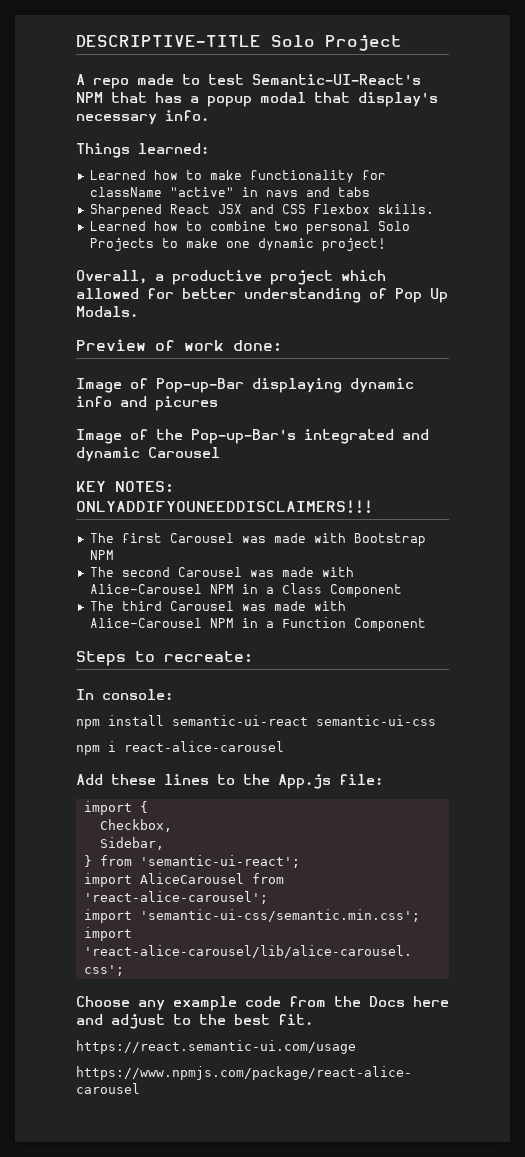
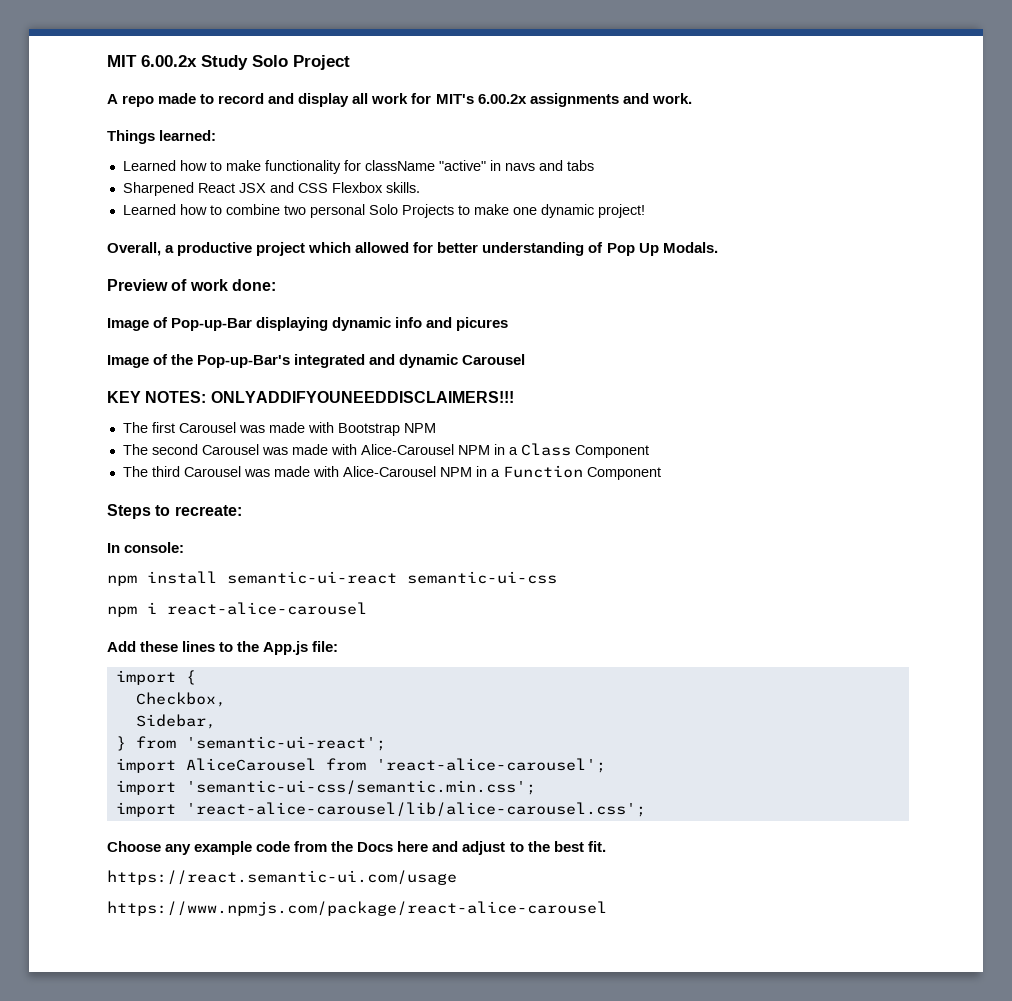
[76,35,261,47] DESCRIPTIVE-TITLE -> [107,55,248,70] MIT 6.00.2x Study
[208,74,421,85] [76,92,438,107] [76,110,209,125] test Semantic-UI-React's NPM that has a popup modal that display's necessary info. -> [218,93,692,107] record and display all work for MIT's 6.00.2x assignments and work.

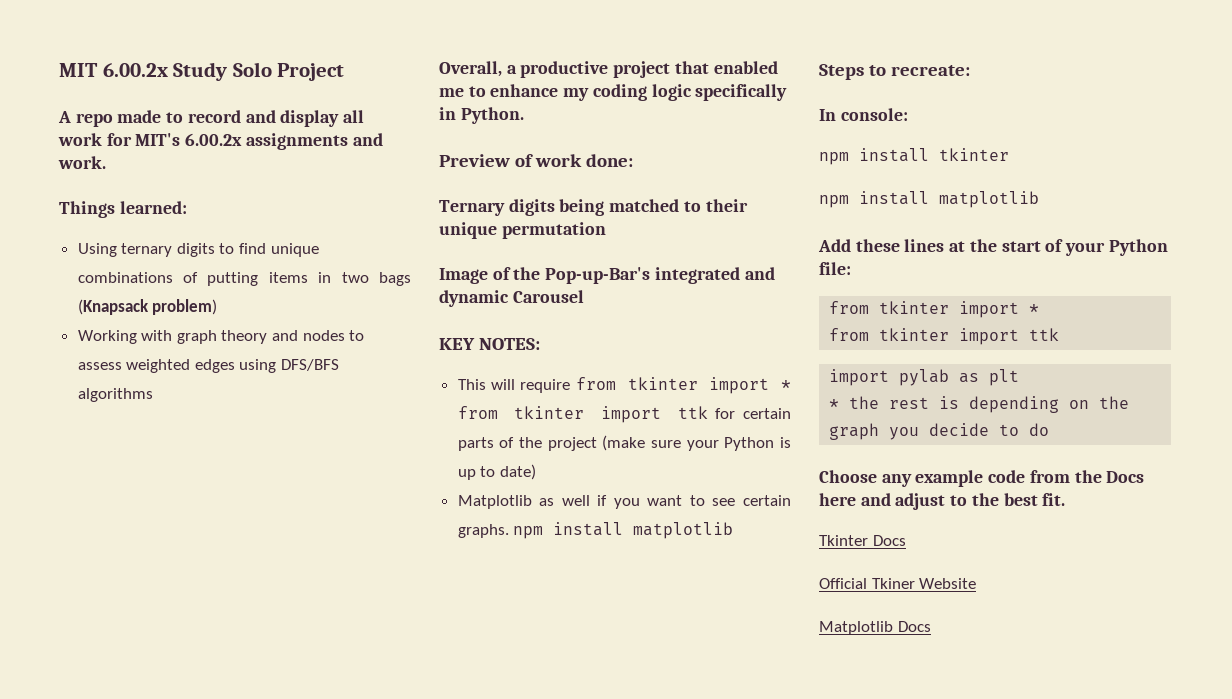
[122,160,594,174] [122,182,420,196] [122,204,645,218] [107,242,718,256] [107,279,276,291] [107,317,509,331] Learned how to make functionality for className "active" in navs and tabs // Sharpened React JSX and CSS Flexbox skills. // Learned how to combine two personal Solo Projects to make one dynamic project! // Overall, a productive project which allowed for better understanding of Pop Up Modals. // Preview of work done: // Image of Pop-up-Bar displaying dynamic info and picures -> [77,243,319,257] [77,272,411,286] [77,299,218,315] [77,330,365,344] [77,359,340,373] [77,388,153,402] [439,61,778,78] [439,84,788,101] [439,107,524,124] [439,154,634,167] [439,199,748,216] [439,222,606,239] Using ternary digits to find unique combinations of putting items in two bags (Knapsack problem) // Working with graph theory and nodes to assess weighted edges using DFS/BFS algorithms // Overall, a productive project that enabled me to enhance my coding logic specifically in Python. // Preview of work done: // Ternary digits being matched to their unique permutation
[210,391,514,403] [122,422,436,436] [122,443,649,458] [122,465,661,480] ONLYADDIFYOUNEEDDISCLAIMERS!!! // The first Carousel was made with Bootstrap NPM // The second Carousel was made with Alice-Carousel NPM in a Class Component // The third Carousel was made with Alice-Carousel NPM in a Function Component -> [457,377,791,394] [457,406,791,423] [457,435,791,451] [457,464,536,480] [457,495,791,509] [457,522,734,539] // This will require from tkinter import * from tkinter import ttk for certain parts of the project (make sure your Python is up to date) // Matplotlib as well if you want to see certain graphs. npm install matplotlib
[227,571,557,584] [107,602,367,617] semantic-ui-react semantic-ui-css // npm i react-alice-carousel -> [939,148,1009,161] [819,191,1039,208] tkinter // npm install matplotlib
[219,641,339,655] [115,670,196,685] [135,692,226,707] [135,714,216,729] [115,736,386,751] [115,758,606,773] [115,780,536,795] [115,802,646,817] to the App.js file: // import { // Checkbox, // Sidebar, // } from 'semantic-ui-react'; // import AliceCarousel from 'react-alice-carousel'; // import 'semantic-ui-css/semantic.min.css'; // import 'react-alice-carousel/lib/alice-carousel.css'; -> [949,239,1168,256] [819,262,851,275] [829,301,1040,318] [829,328,1060,345] [829,369,1020,386] [829,396,1130,413] [829,423,1050,440] at the start of your Python file: // from tkinter import * // from tkinter import ttk // import pylab as plt // * the rest is depending on the graph you decide to do
[107,870,457,885] [107,901,607,916] https://react.semantic-ui.com/usage // https://www.npmjs.com/package/react-alice-carousel -> [819,535,906,546] [819,578,977,589] [819,621,931,635] Tkinter Docs // Official Tkiner Website // Matplotlib Docs

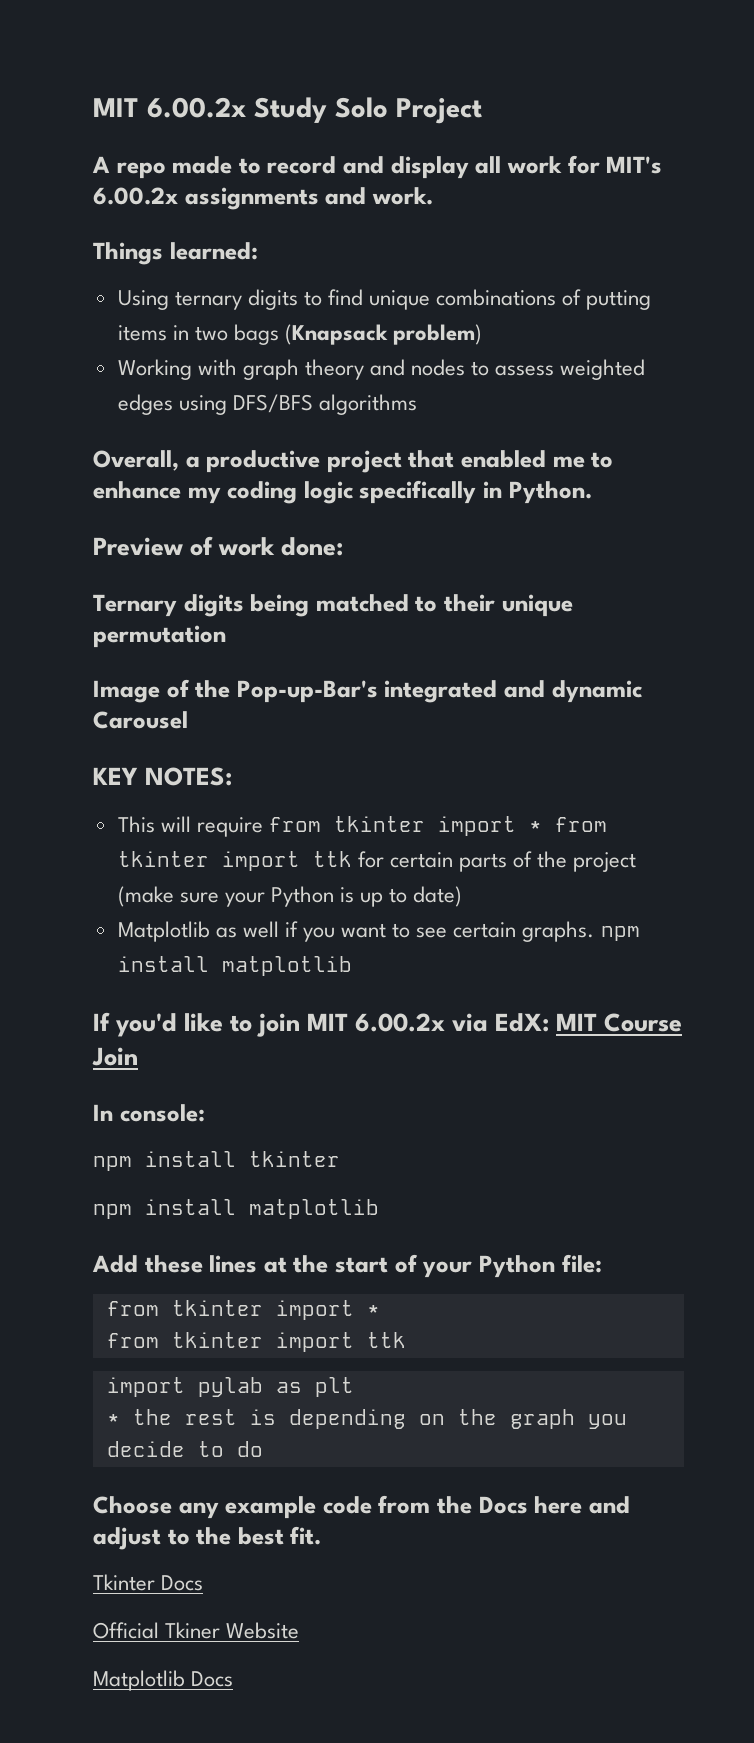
[819,64,971,80] Steps to recreate: -> [93,1012,683,1037] [92,1047,138,1066] If you'd like to join MIT 6.00.2x via EdX: MIT Course Join

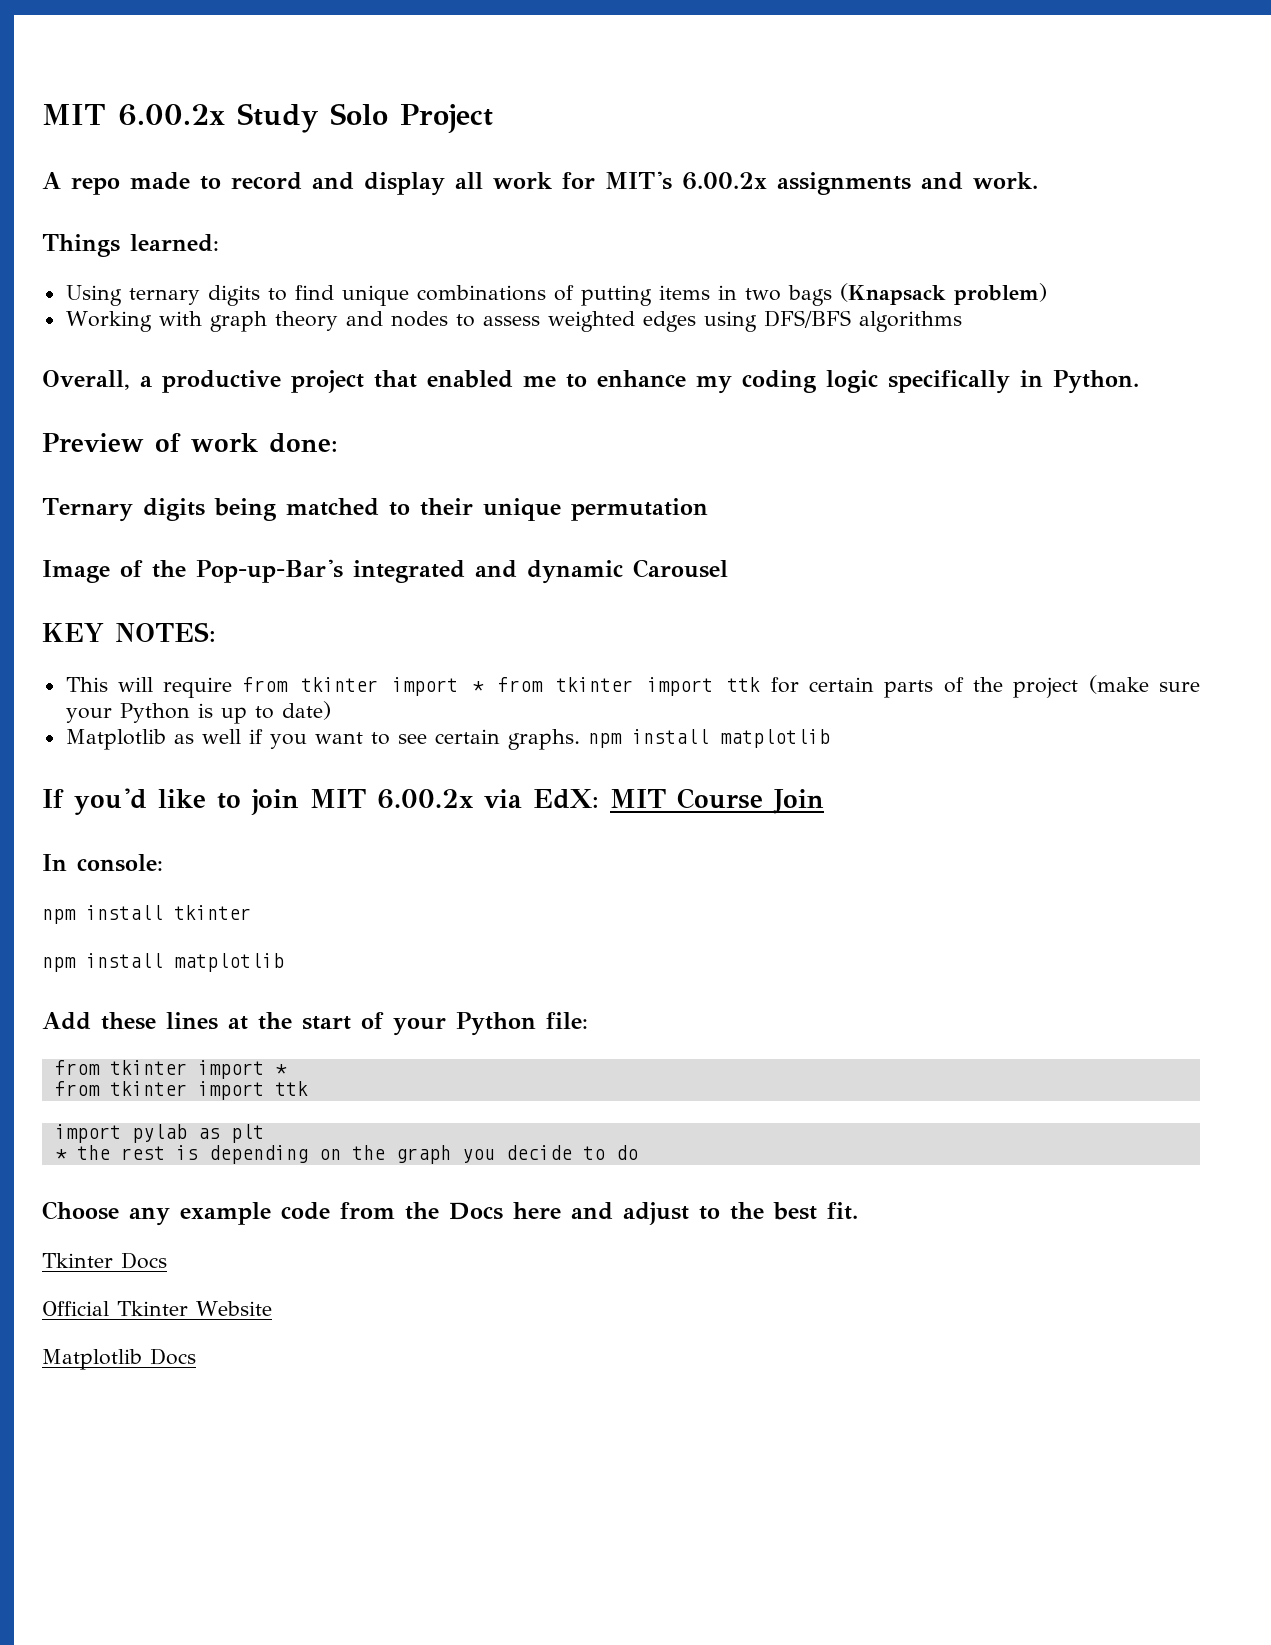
[165,1622,221,1639] Tkiner -> [117,1301,188,1316] Tkinter

